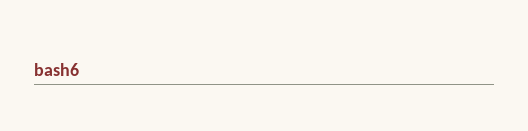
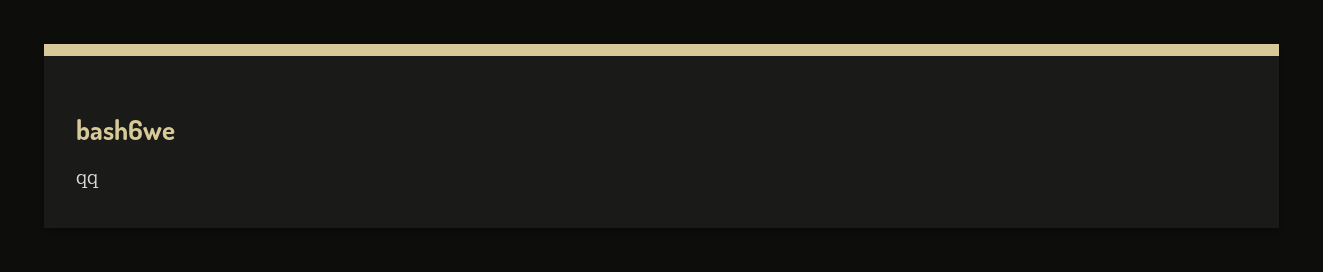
[34,63,79,76] bash6 -> [76,119,175,140] [76,174,99,188] bash6we // qq

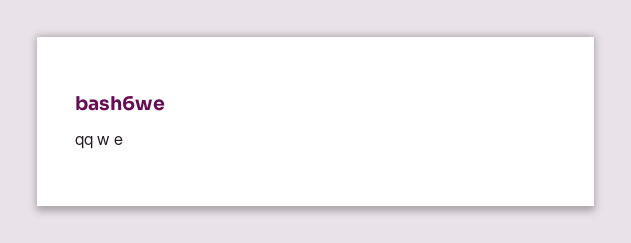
(99, 181) none -> [97,136,123,145] w e

